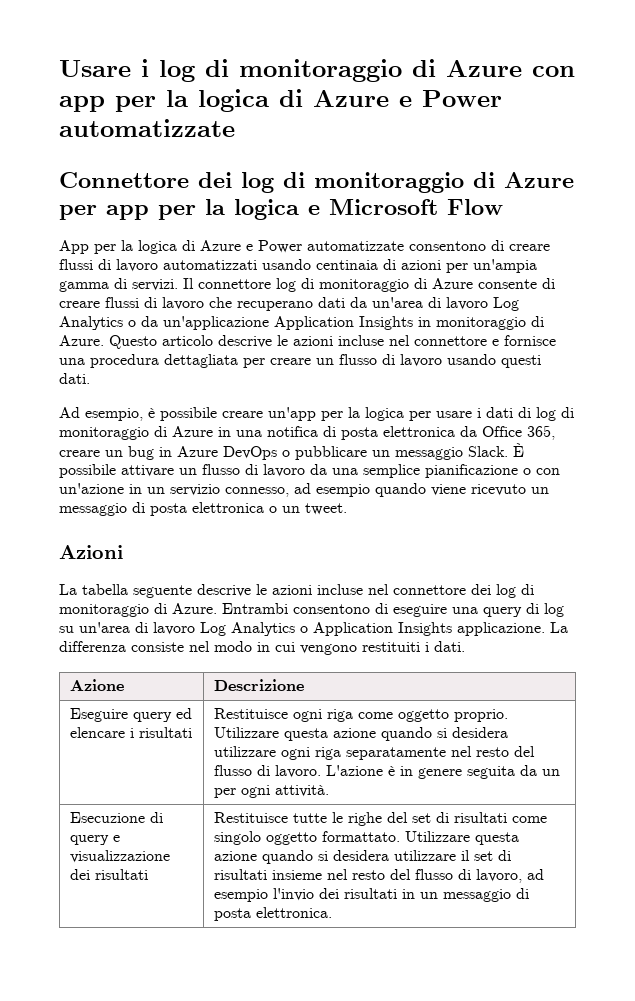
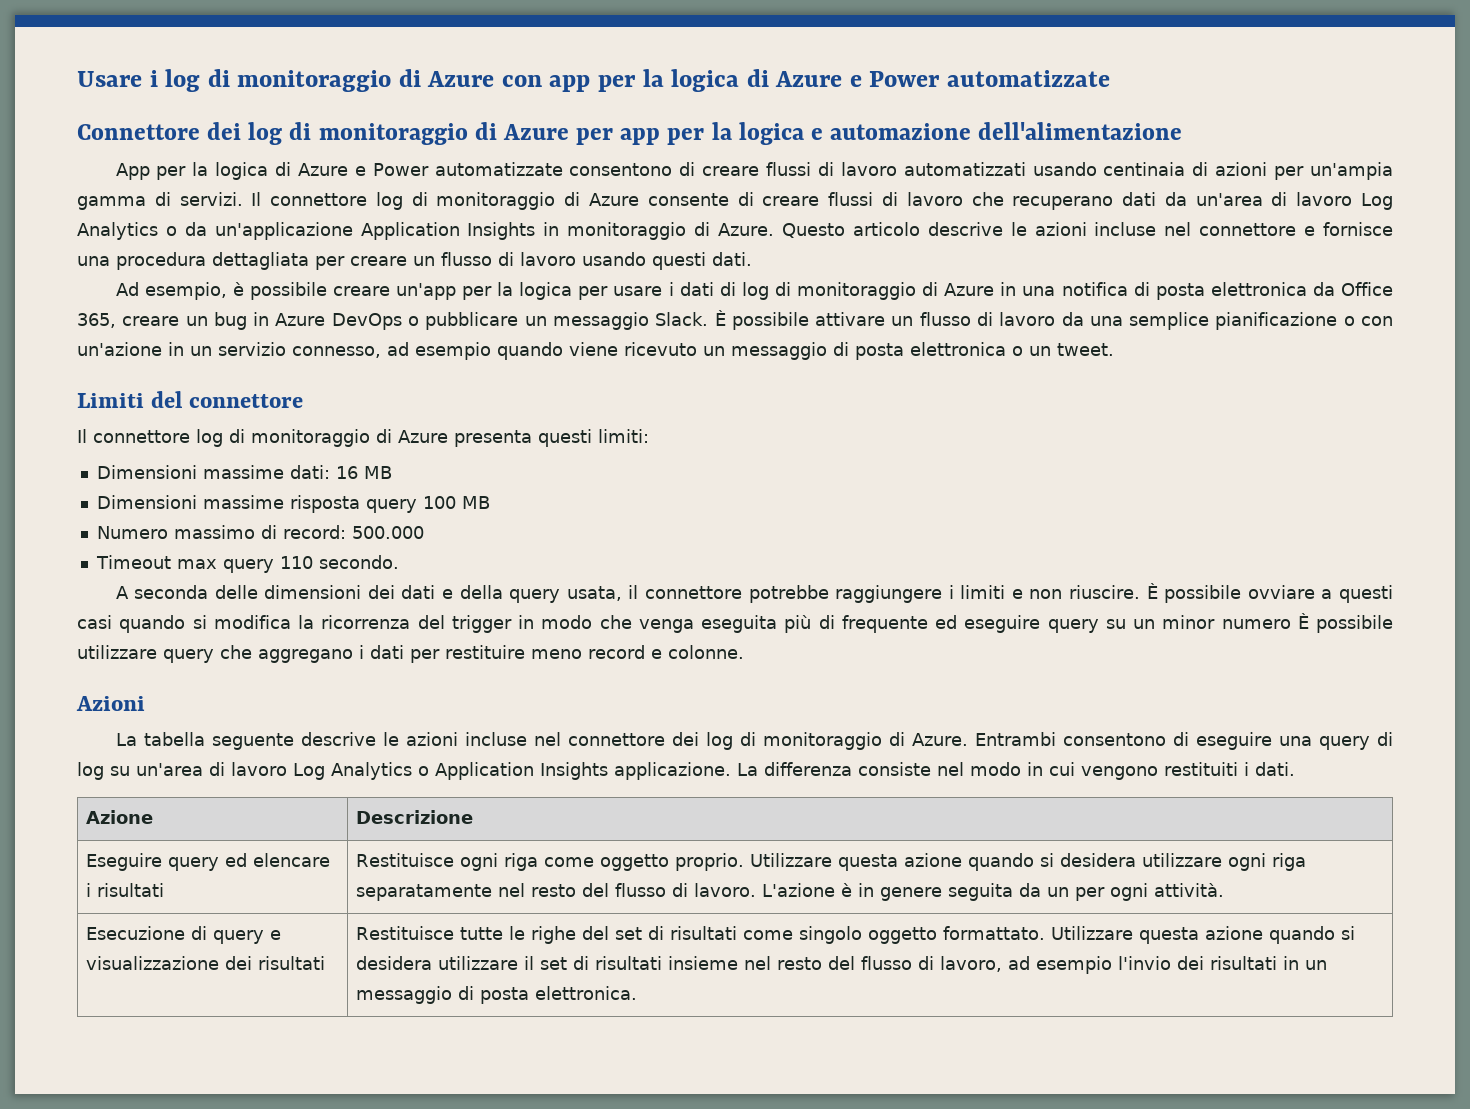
[329,199,503,215] Microsoft Flow -> [830,122,1183,140] automazione dell'alimentazione
(347, 509) none -> [77,391,303,408] [77,429,649,447] [96,465,392,479] [96,495,490,513] [96,525,424,539] [95,555,399,573] [115,583,1393,603] [77,613,1393,633] [77,645,744,663] // Limiti del connettore // Il connettore log di monitoraggio di Azure presenta questi limiti: // Dimensioni massime dati: 16 MB // Dimensioni massime risposta query 100 MB // Numero massimo di record: 500.000 // Timeout max query 110 secondo. // A seconda delle dimensioni dei dati e della query usata, il connettore potrebbe raggiungere i limiti e non riuscire. È possibile ovviare a questi casi quando si modifica la ricorrenza del trigger in modo che venga eseguita più di frequente ed eseguire query su un minor numero È possibile utilizzare query che aggregano i dati per restituire meno record e colonne.

